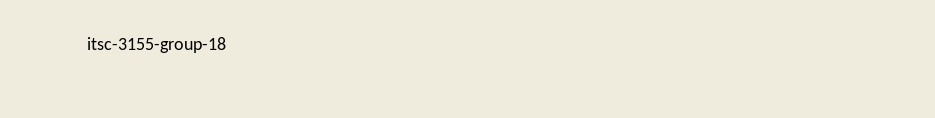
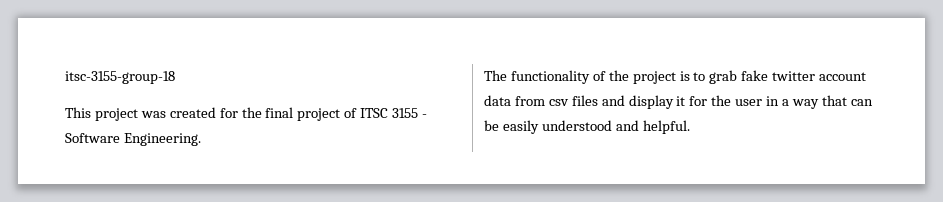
(226, 45) none -> [65,107,428,121] [65,133,201,146] [484,70,867,84] [484,95,873,109] [484,120,690,134] // This project was created for the final project of ITSC 3155 - Software Engineering. // The functionality of the project is to grab fake twitter account data from csv files and display it for the user in a way that can be easily understood and helpful.

